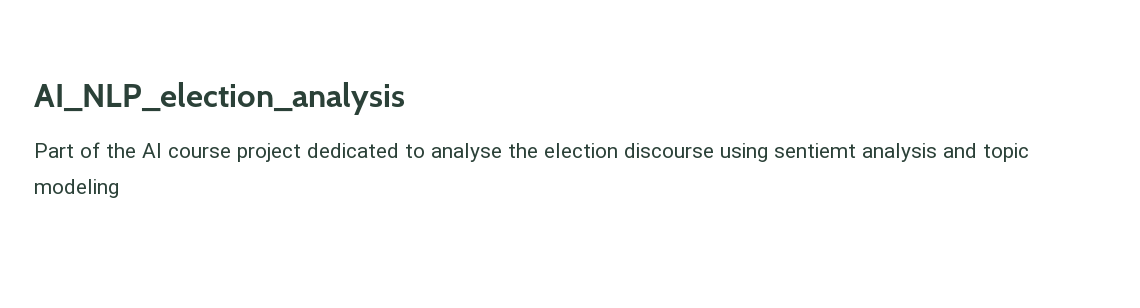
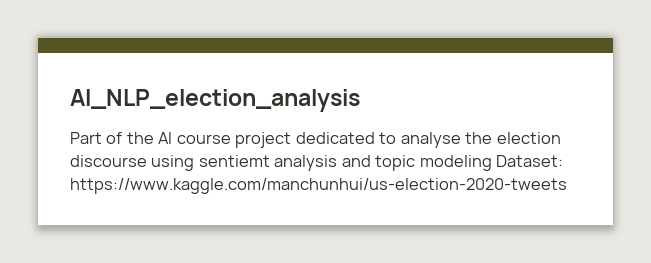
(119, 188) none -> [496,155,564,167] [70,178,567,194] Dataset: https://www.kaggle.com/manchunhui/us-election-2020-tweets

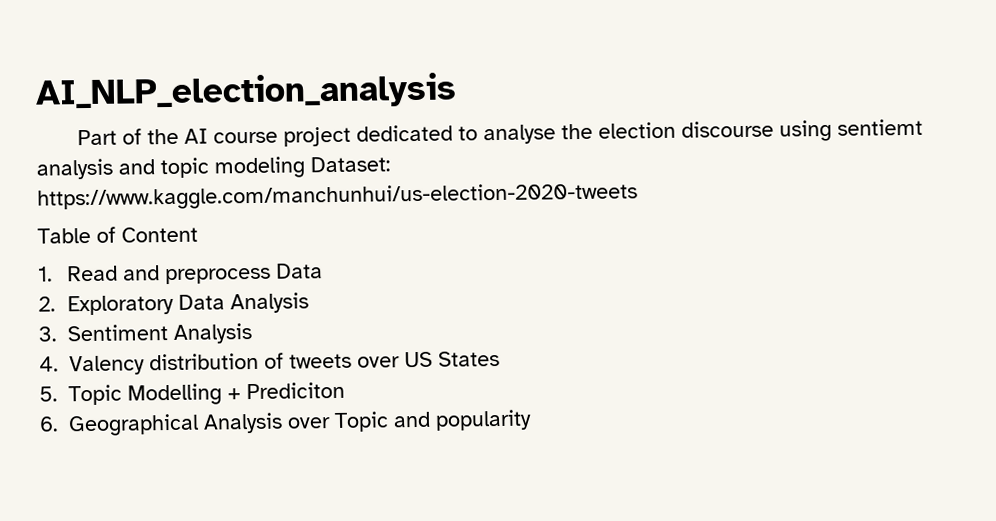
(567, 186) none -> [37,226,198,244] [38,263,324,285] [38,292,310,316] [38,323,253,344] [39,350,500,376] [39,381,346,406] [39,409,533,437] // Table of Content // 1. Read and preprocess Data // 2. Exploratory Data Analysis // 3. Sentiment Analysis // 4. Valency distribution of tweets over US States // 5. Topic Modelling + Prediciton // 6. Geographical Analysis over Topic and popularity

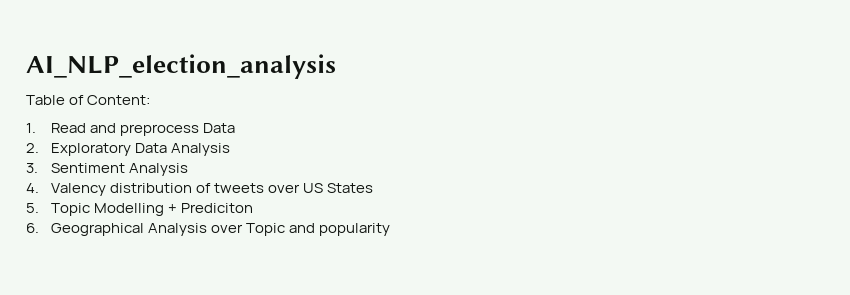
[76,118,923,147] [36,156,391,180] [37,182,638,211] // Part of the AI course project dedicated to analyse the election discourse using sentiemt analysis and topic modeling Dataset: https://www.kaggle.com/manchunhui/us-election-2020-tweets -> (336, 66) none
[121,226,198,243] Content -> [87,95,151,105] Content:

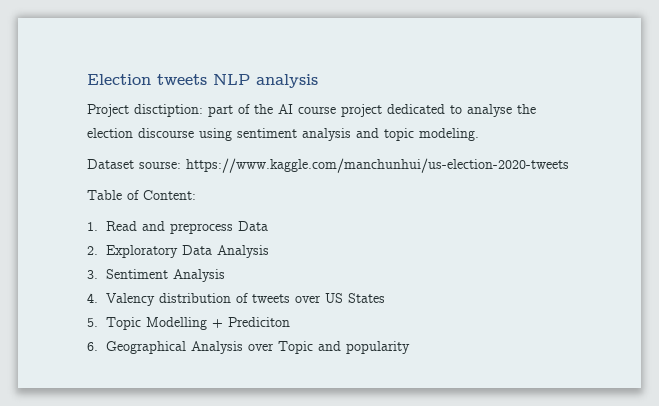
[26,54,336,79] AI_NLP_election_analysis -> [87,74,318,88] [87,104,536,117] [87,128,479,141] [87,158,569,173] Election tweets NLP analysis // Project disctiption: part of the AI course project dedicated to analyse the election discourse using sentiment analysis and topic modeling. // Dataset sourse: https://www.kaggle.com/manchunhui/us-election-2020-tweets

